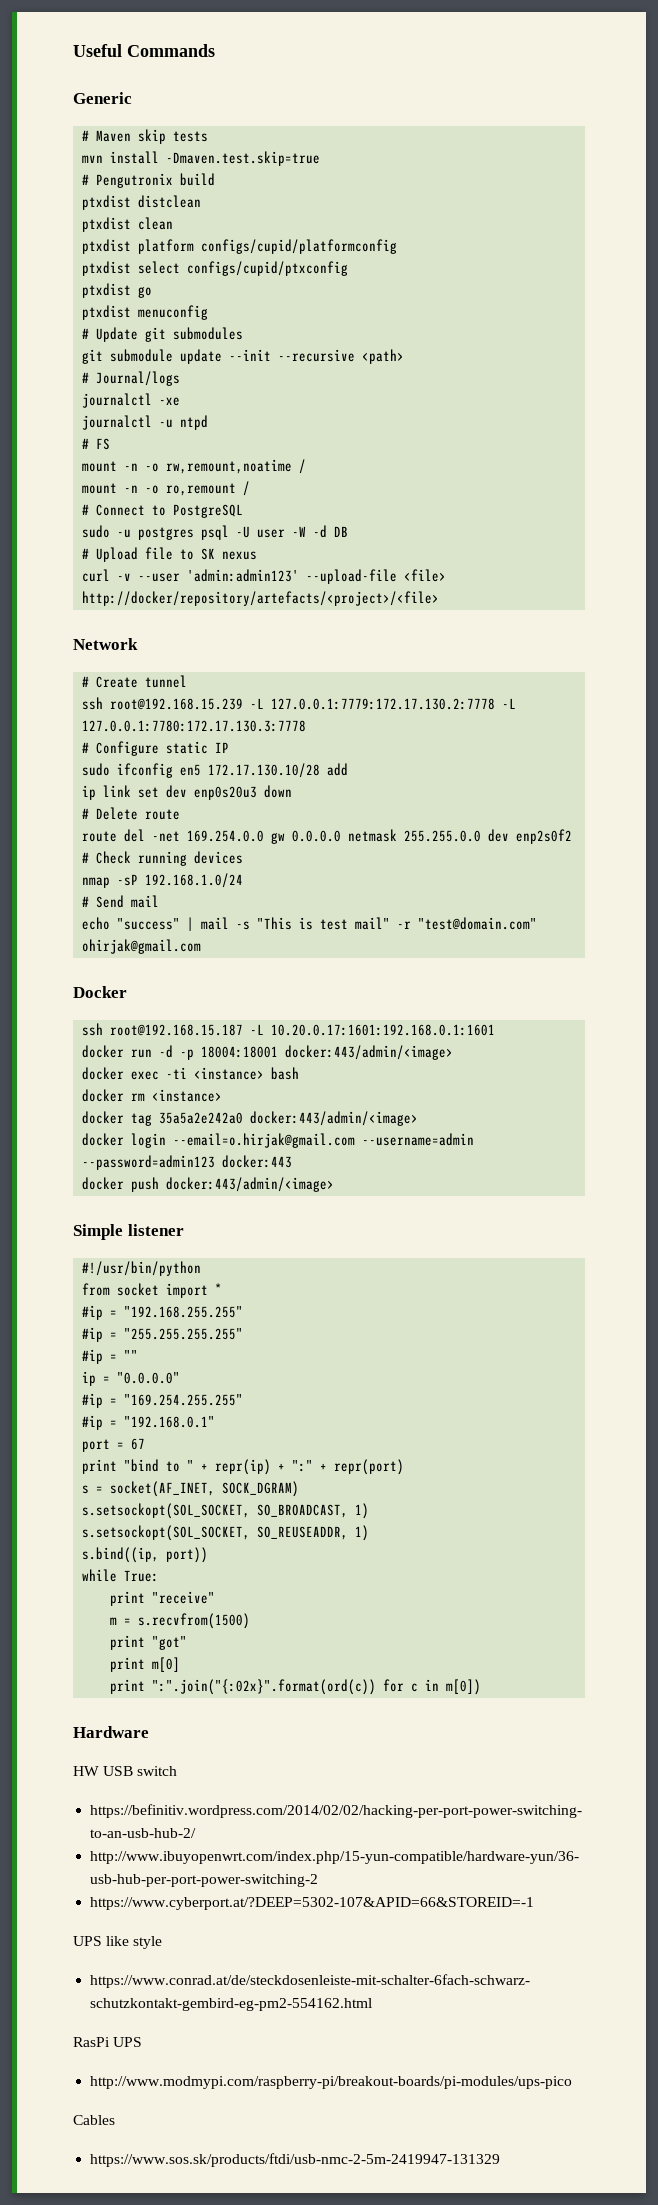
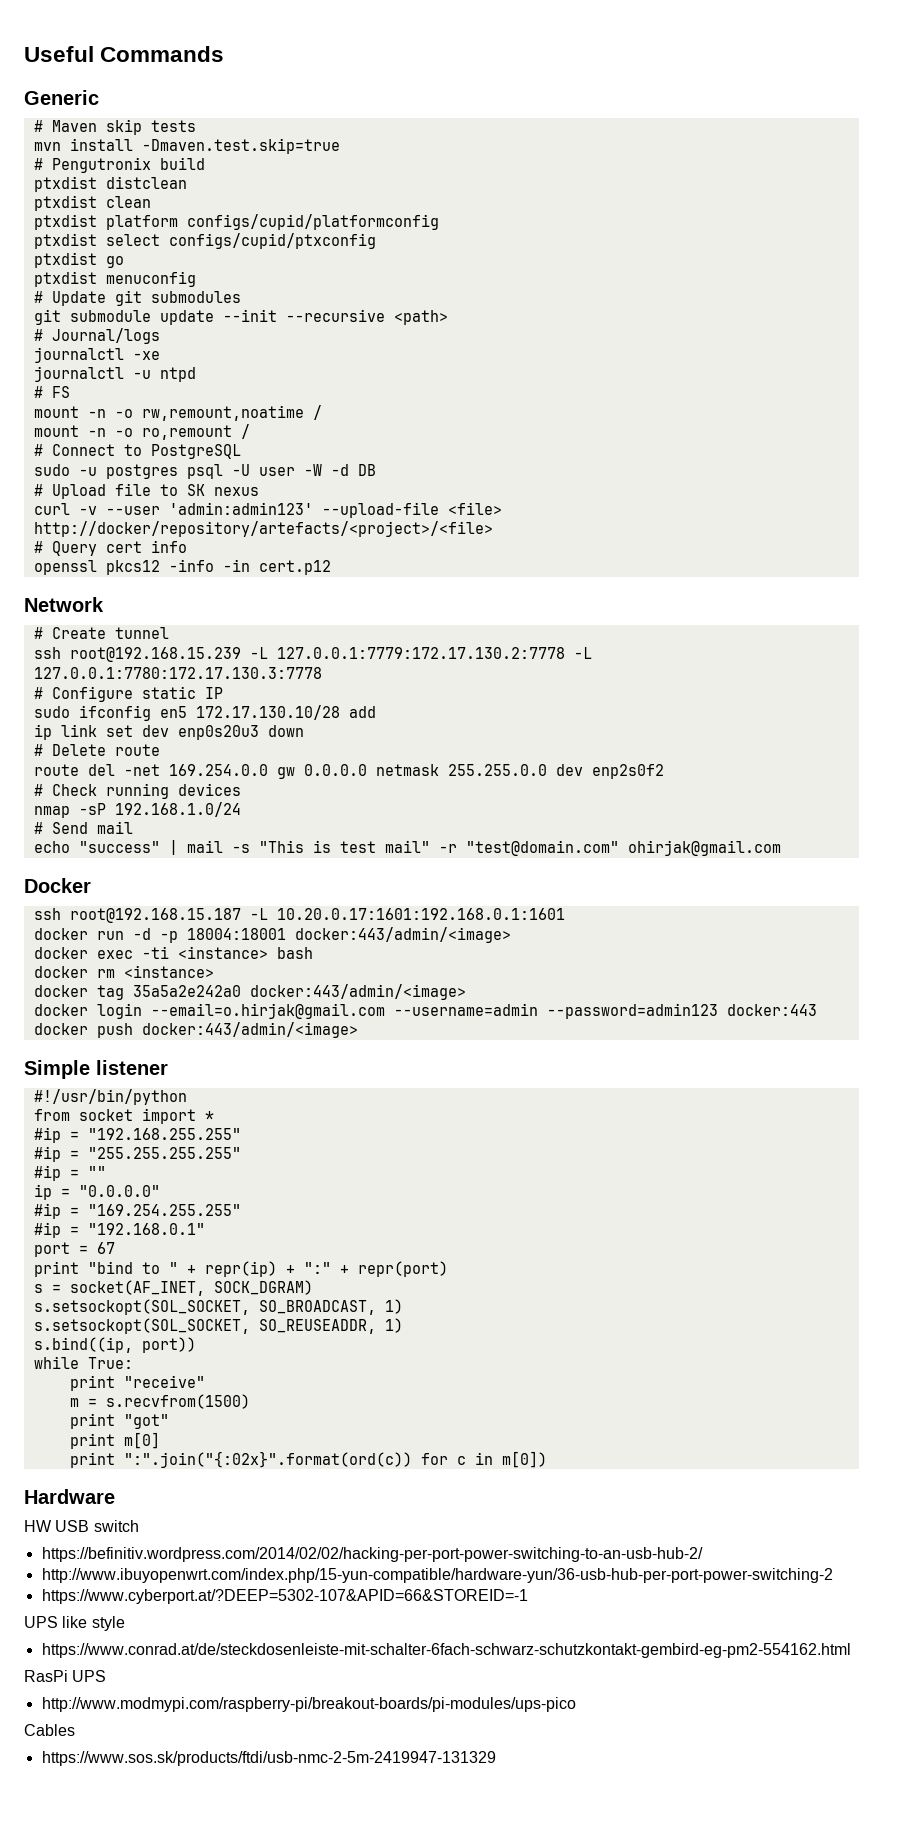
(440, 598) none -> [33,540,187,556] [33,559,331,575] // # Query cert info // openssl pkcs12 -info -in cert.p12

